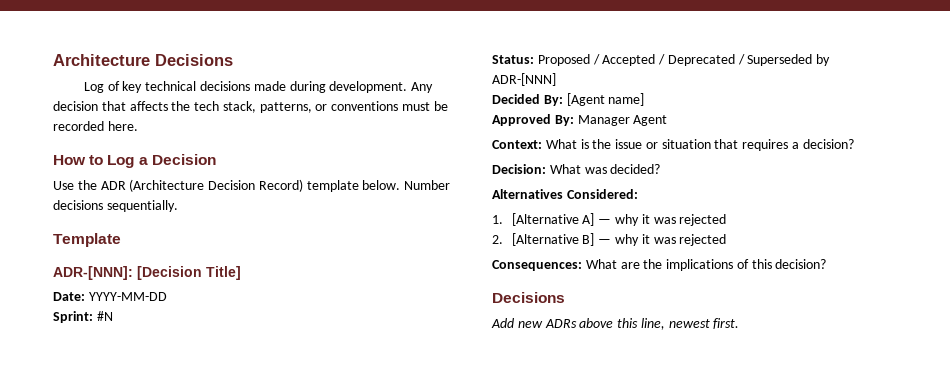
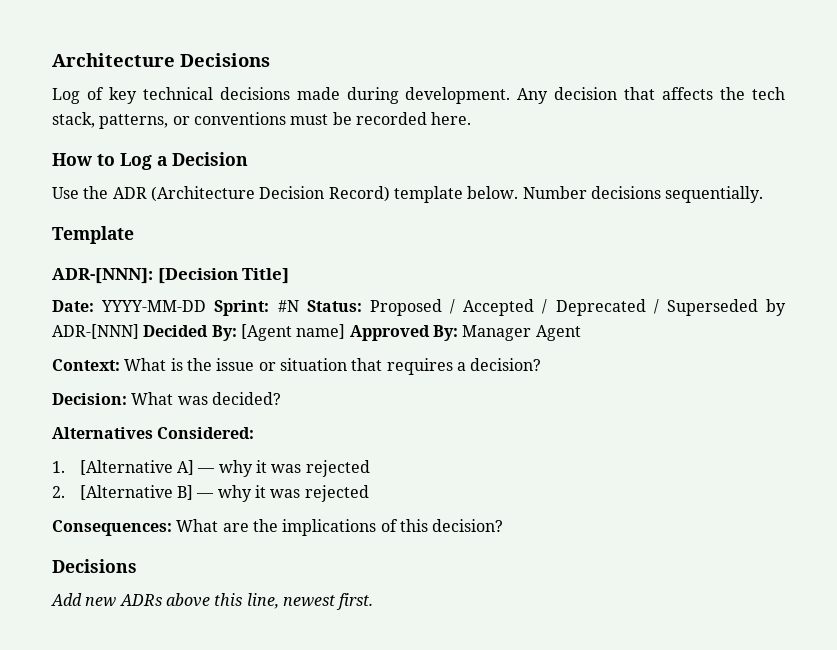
(167, 296) // -> (207, 306) none
(113, 316) // -> (299, 306) none
(556, 79) // -> (139, 331) none
(645, 99) // -> (346, 331) none

